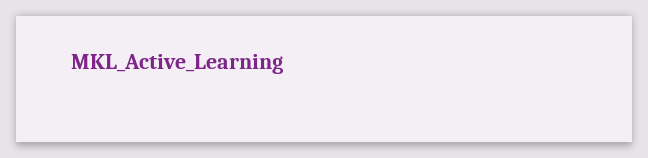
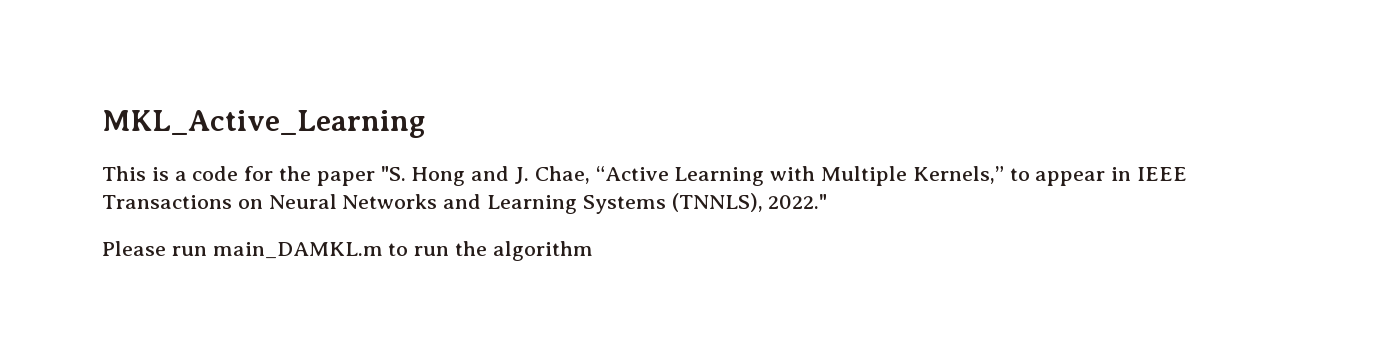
(283, 64) none -> [102,166,1188,186] [102,193,828,214] [102,241,593,261] // This is a code for the paper "S. Hong and J. Chae, “Active Learning with Multiple Kernels,” to appear in IEEE Transactions on Neural Networks and Learning Systems (TNNLS), 2022." // Please run main_DAMKL.m to run the algorithm

